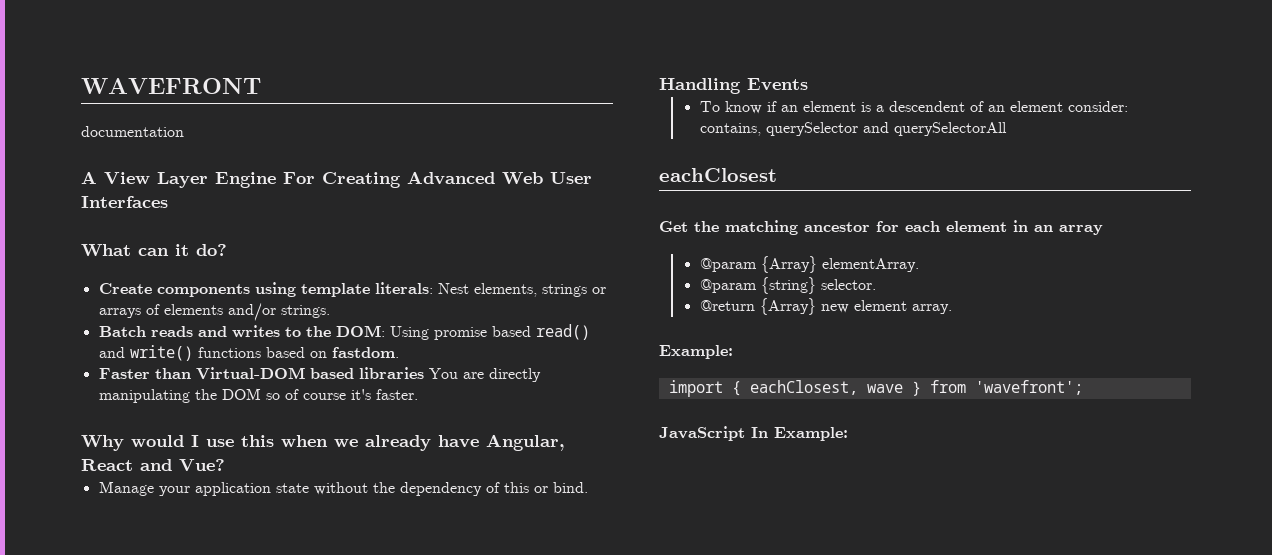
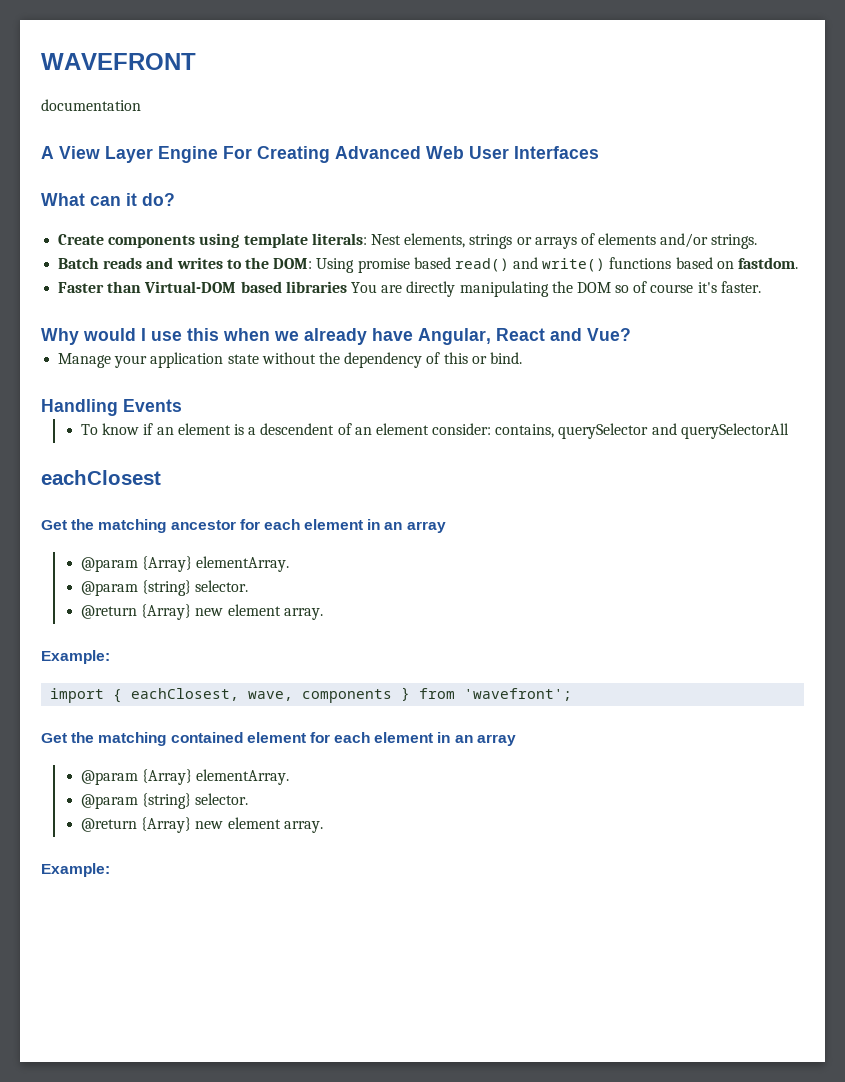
[866,384,903,393] wave -> [248,689,393,703] wave, components
[659,426,768,441] JavaScript In -> [41,732,516,746] [81,769,290,785] [81,793,249,809] [81,817,323,833] Get the matching contained element for each element in an array // @param {Array} elementArray. // @param {string} selector. // @return {Array} new element array. //

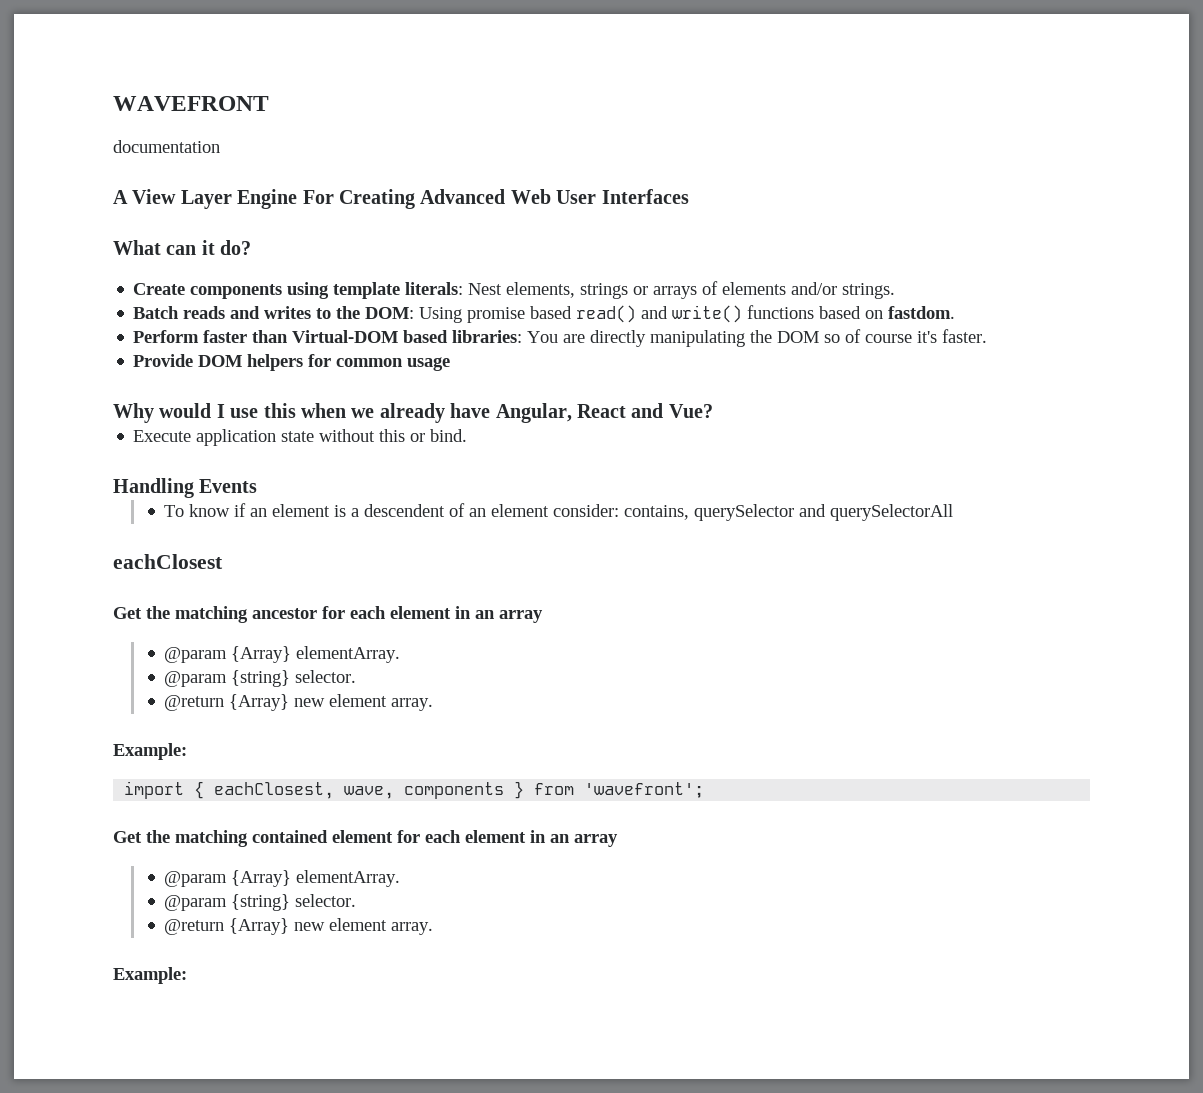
[58,282,105,293] Faster -> [133,330,248,343] Perform faster
[285,281,347,293] libraries -> [452,330,523,343] libraries:
(761, 287) none -> [133,354,451,371] // Provide DOM helpers for common usage
[58,353,148,368] Manage your -> [133,430,192,442] Execute
[318,352,441,368] the dependency of -> (376, 435) none

